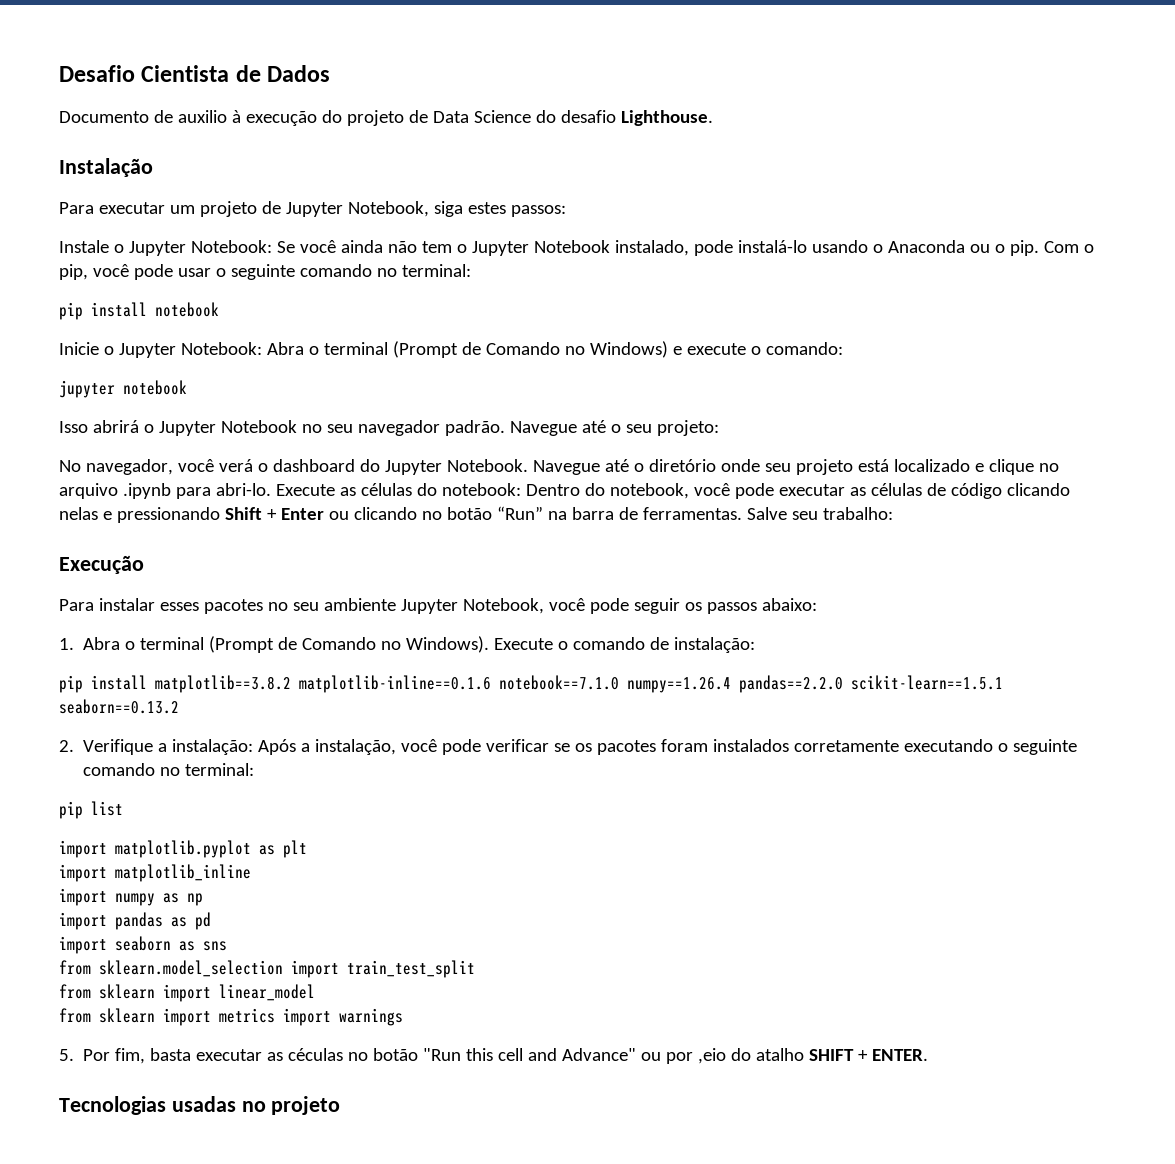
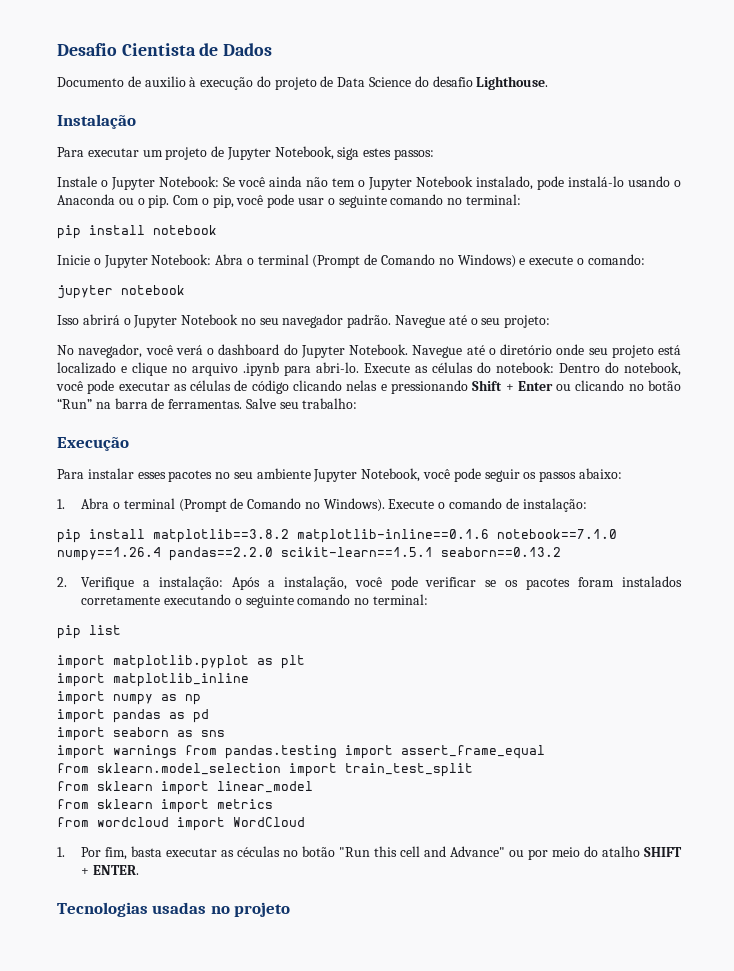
(227, 946) none -> [57,745,545,759] // import warnings from pandas.testing import assert_frame_equal
[283,1008,403,1026] [59,1049,74,1061] import warnings // 5. -> [57,817,305,831] [57,847,65,857] // from wordcloud import WordCloud // 1.
[698,1048,727,1064] ,eio -> [552,847,581,857] meio

